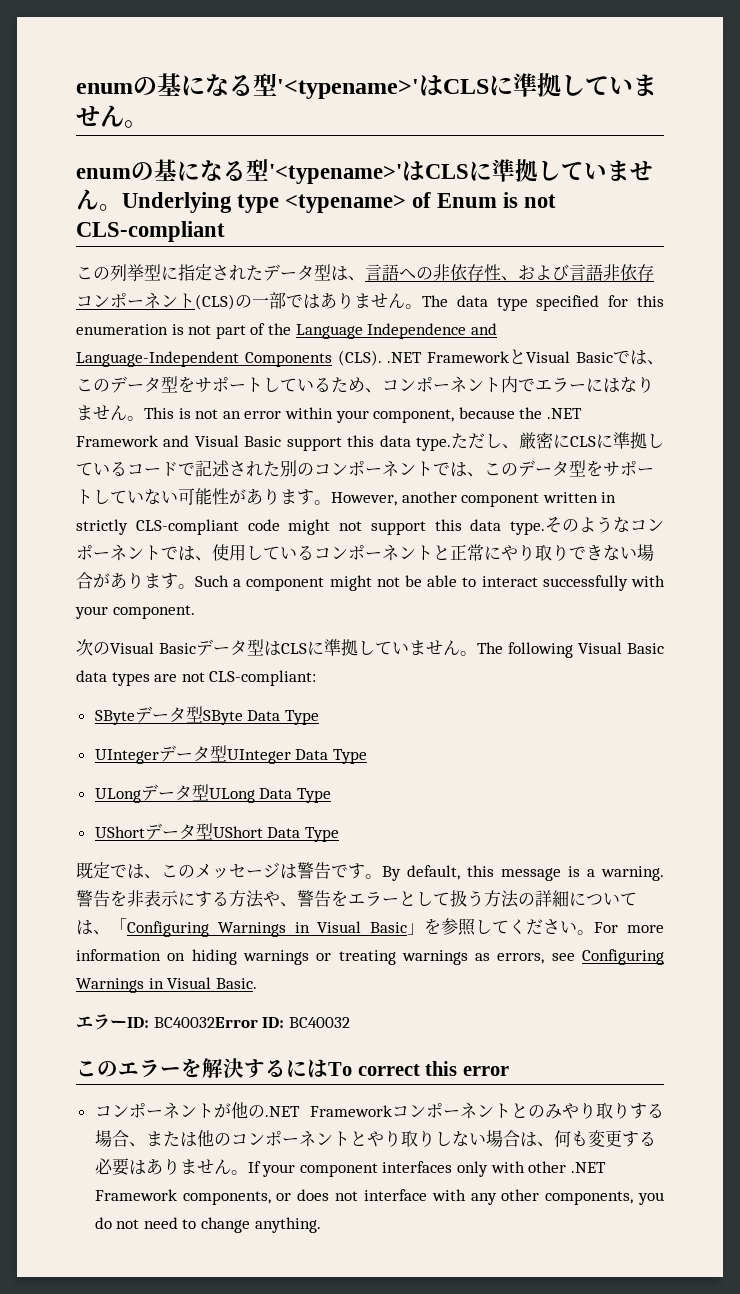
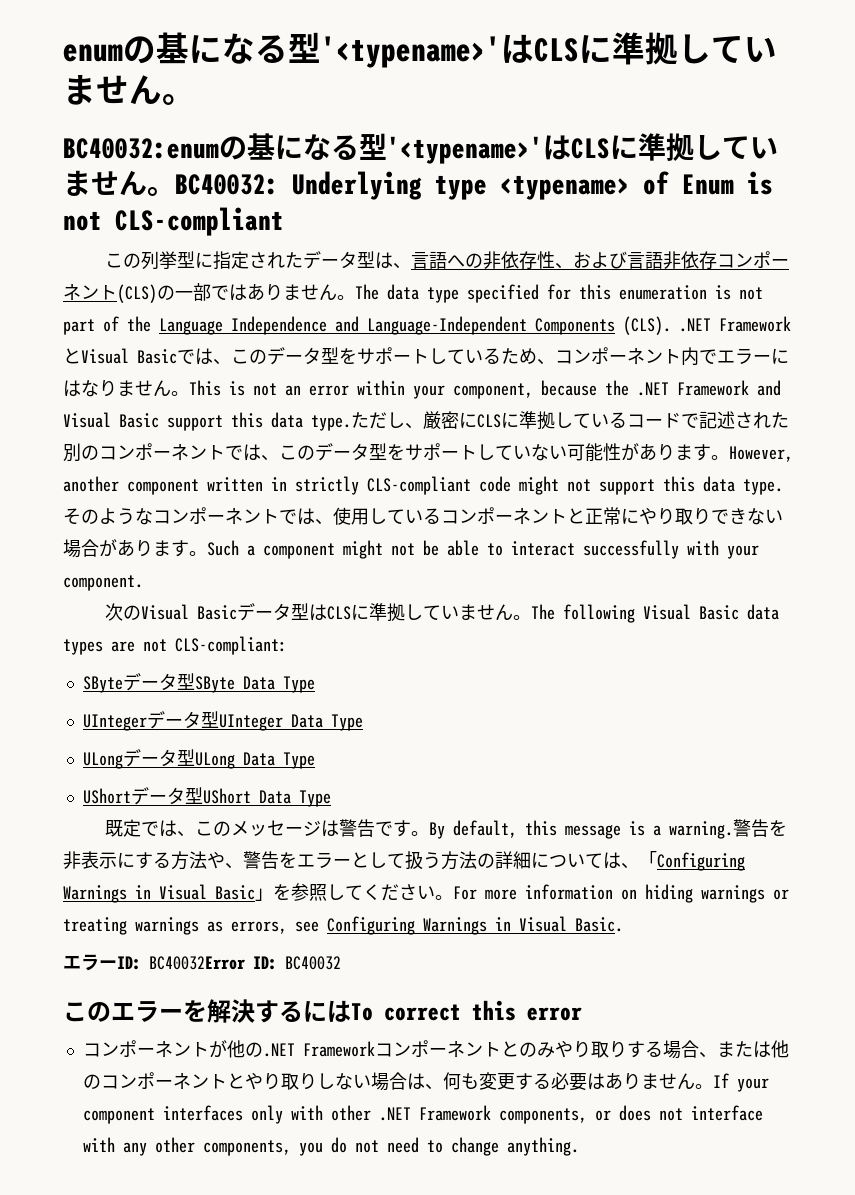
[76,168,131,179] enum -> [63,138,219,159] BC40032:enum
(122, 207) none -> [175,174,279,195] BC40032:

